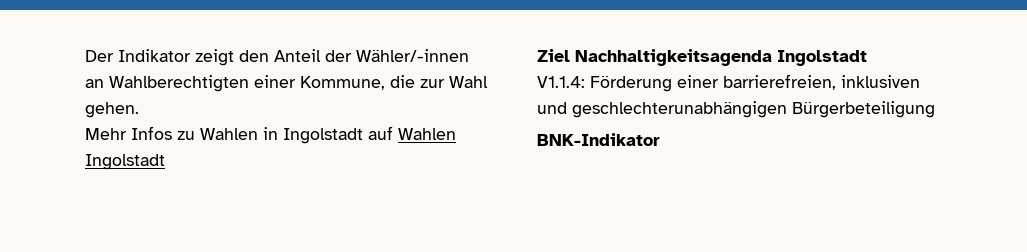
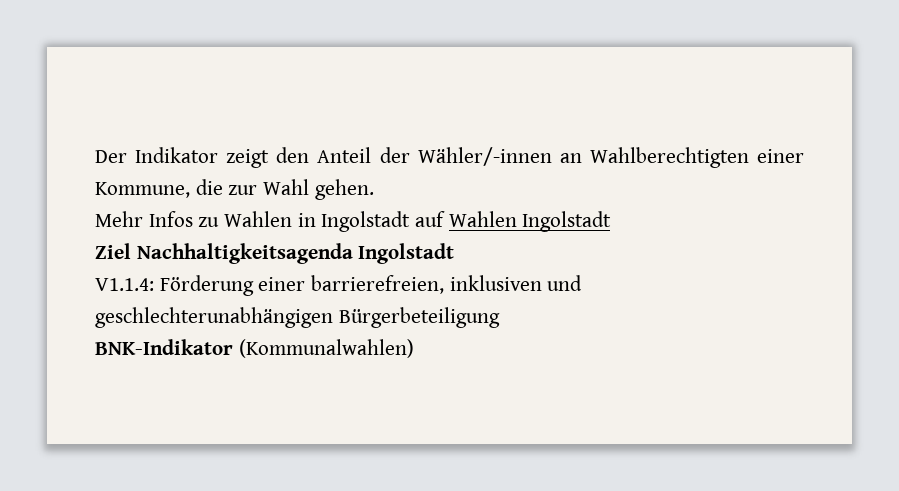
(660, 139) none -> [238,339,414,358] (Kommunalwahlen)

